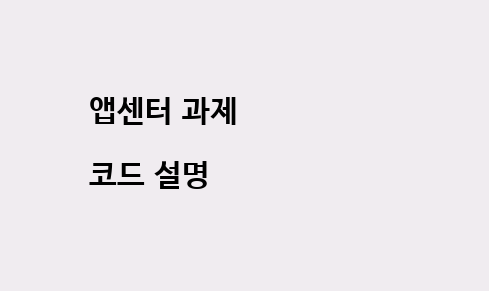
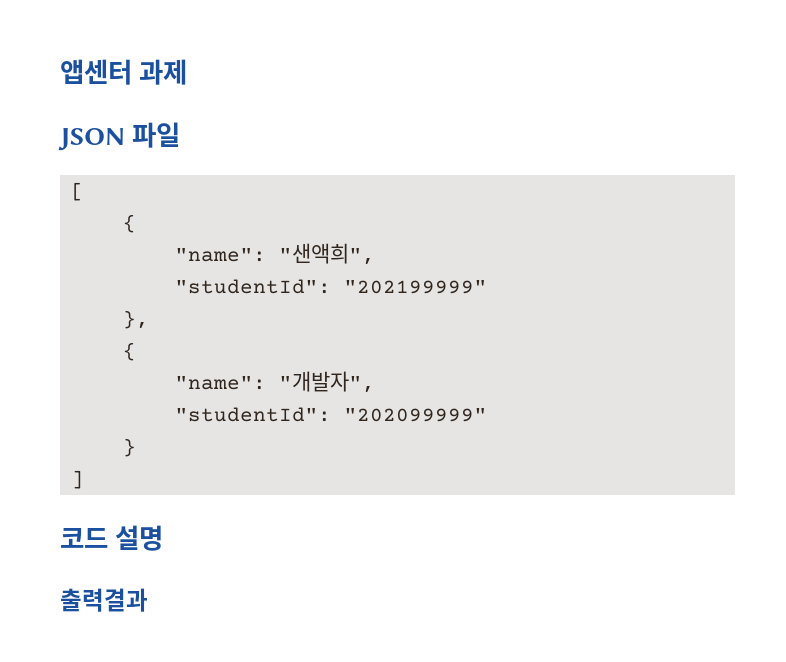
(238, 111) none -> [58,122,181,151] [70,182,84,201] [122,214,136,233] [174,243,375,265] [174,279,487,294] [122,310,149,329] [122,342,136,361] [174,371,375,393] [174,407,487,422] [122,438,136,457] [70,470,84,489] // JSON 파일 // [ // { // "name": "샌액희", // "studentId": "202199999" // }, // { // "name": "개발자", // "studentId": "202099999" // } // ]
(210, 175) none -> [60,588,148,612] // 출력결과

